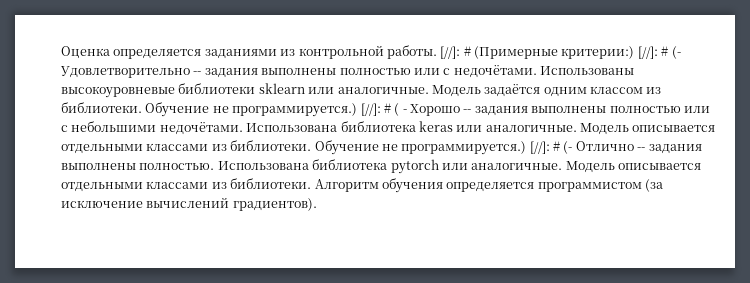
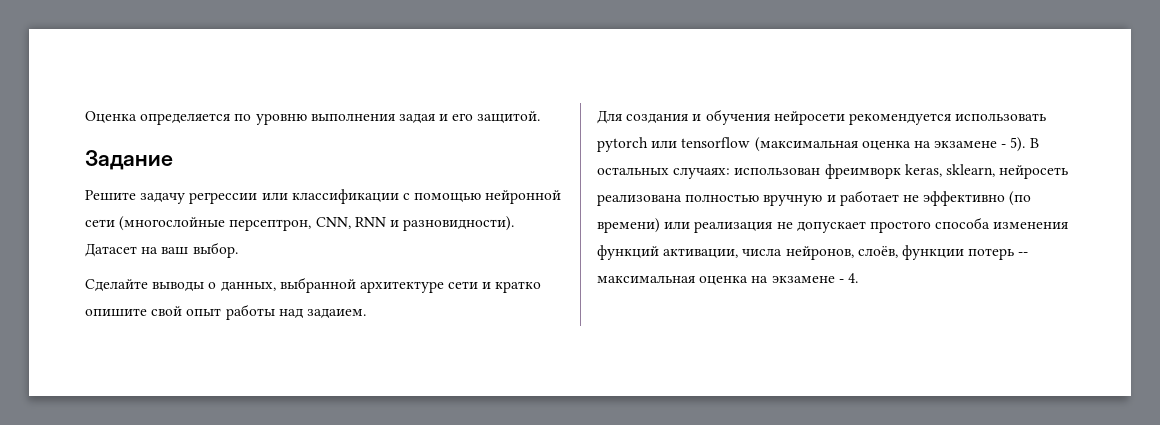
[204,45,681,59] [60,65,634,78] [61,83,662,98] [61,102,710,117] [61,121,716,135] [61,140,702,155] [61,159,701,174] [61,178,663,193] [61,197,317,211] заданиями из контрольной работы. [//]: # (Примерные критерии:) [//]: # (- Удовлетворительно -- задания выполнены полностью или с недочётами. Использованы высокоуровневые библиотеки sklearn или аналогичные. Модель задаётся одним классом из библиотеки. Обучение не программируется.) [//]: # ( - Хорошо -- задания выполнены полностью или с небольшими недочётами. Использована библиотека keras или аналогичные. Модель описывается отдельными классами из библиотеки. Обучение не программируется.) [//]: # (- Отлично -- задания выполнены полностью. Использована библиотека pytorch или аналогичные. Модель описывается отдельными классами из библиотеки. Алгоритм обучения определяется программистом (за исключение вычислений градиентов). -> [234,111,541,125] [85,150,173,170] [85,189,562,204] [85,216,515,231] [85,242,238,258] [85,277,542,293] [85,304,366,320] [597,109,1047,125] [597,137,1039,152] [597,164,1069,179] [597,190,1032,206] [597,217,1069,233] [597,245,1029,260] [597,273,858,286] по уровню выполнения задая и его защитой. // Задание // Решите задачу регрессии или классификации с помощью нейронной сети (многослойные персептрон, CNN, RNN и разновидности). Датасет на ваш выбор. // Сделайте выводы о данных, выбранной архитектуре сети и кратко опишите свой опыт работы над задаием. // Для создания и обучения нейросети рекомендуется использовать pytorch или tensorflow (максимальная оценка на экзамене - 5). В остальных случаях: использован фреимворк keras, sklearn, нейросеть реализована полностью вручную и работает не эффективно (по времени) или реализация не допускает простого способа изменения функций активации, числа нейронов, слоёв, функции потерь -- максимальная оценка на экзамене - 4.

